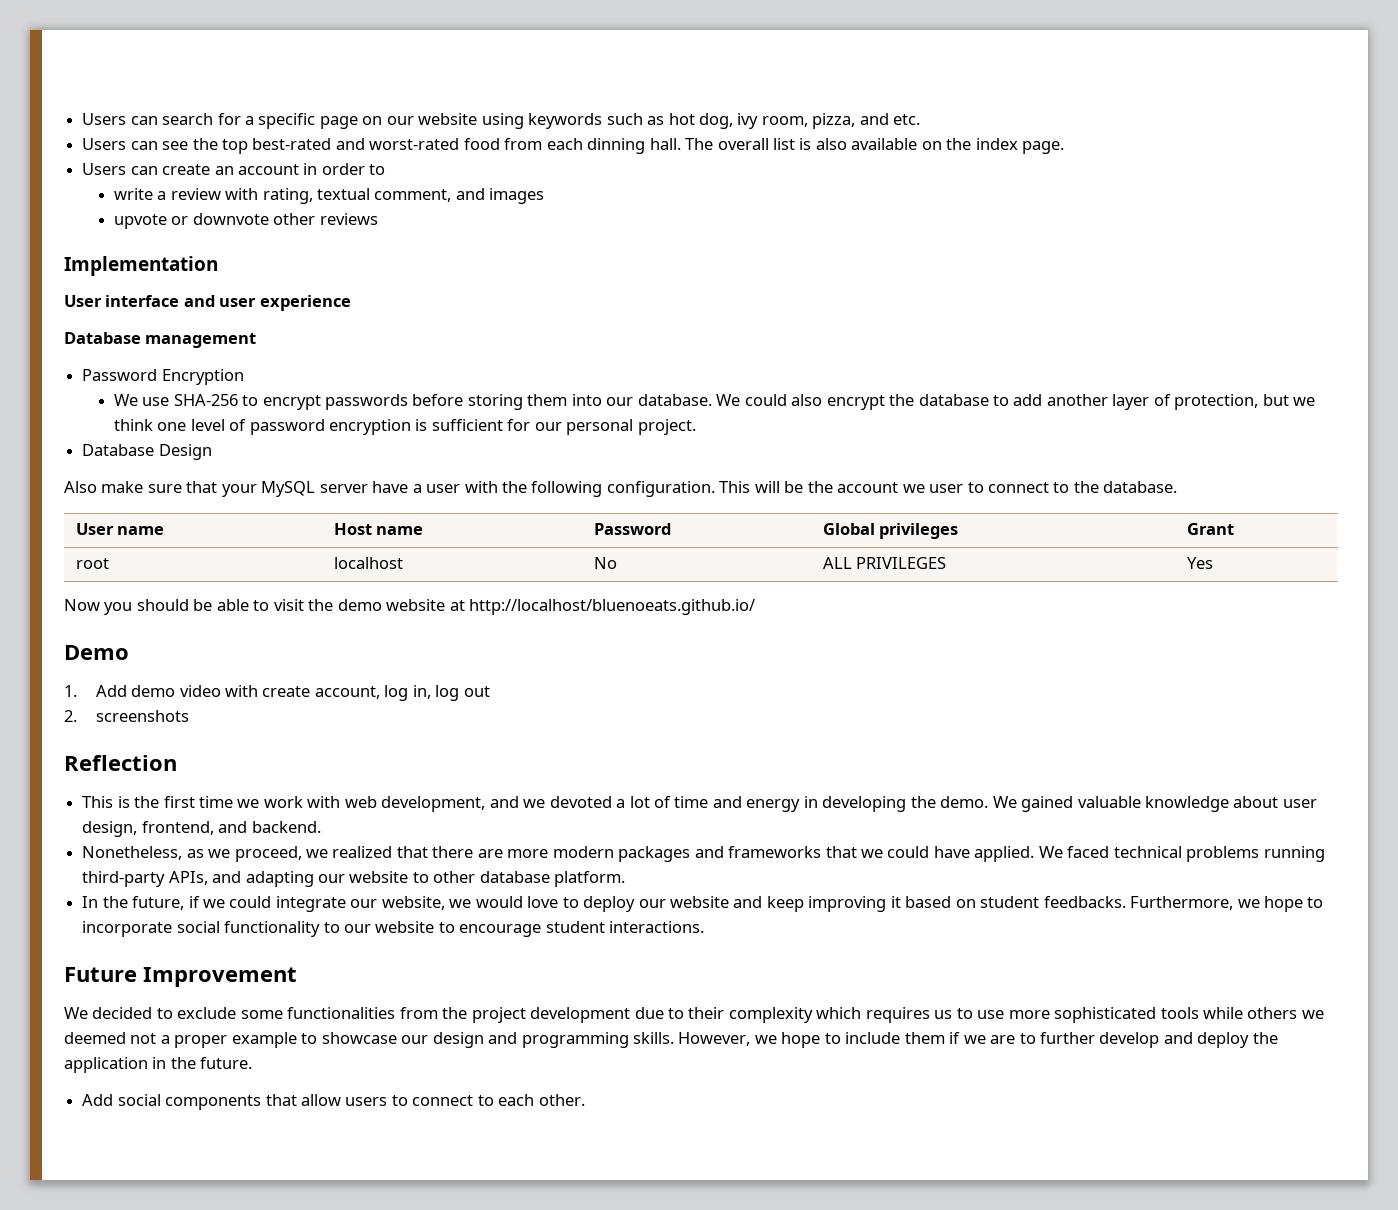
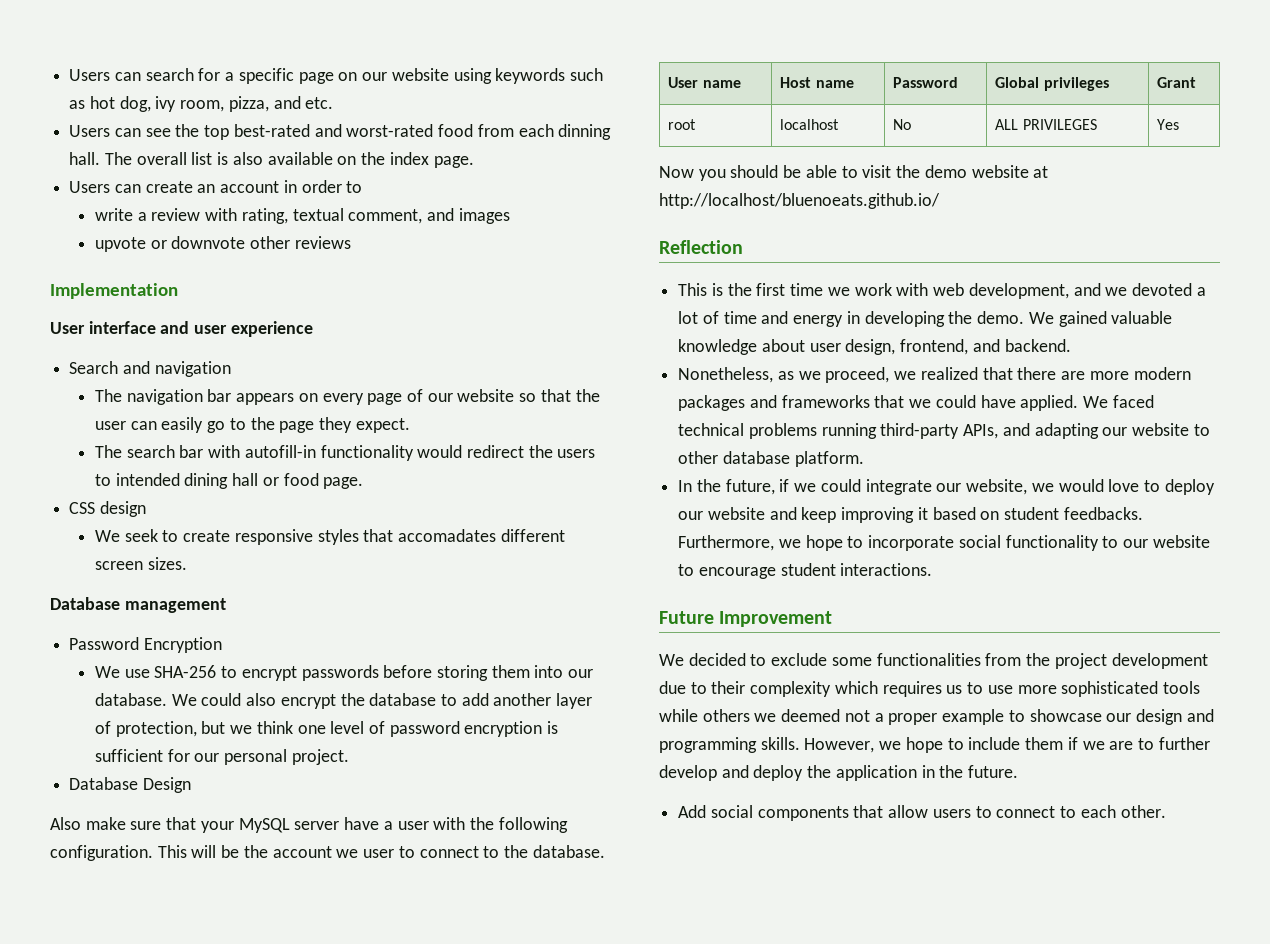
(351, 303) none -> [69,361,231,377] [94,389,600,405] [94,417,410,433] [94,445,596,461] [94,473,364,489] [69,501,146,517] [94,529,565,545] [94,557,187,570] // Search and navigation // The navigation bar appears on every page of our website so that the user can easily go to the page they expect. // The search bar with autofill-in functionality would redirect the users to intended dining hall or food page. // CSS design // We seek to create responsive styles that accomadates different screen sizes.
[64,645,129,660] [64,685,490,701] [64,710,189,722] // Demo // 1. Add demo video with create account, log in, log out // 2. screenshots -> (940, 201) none

